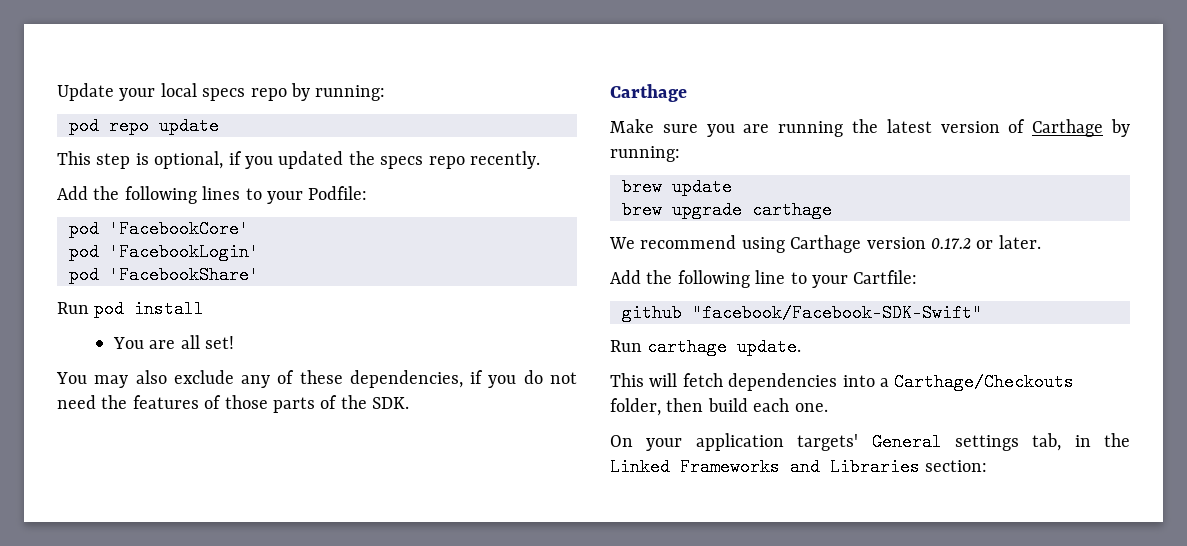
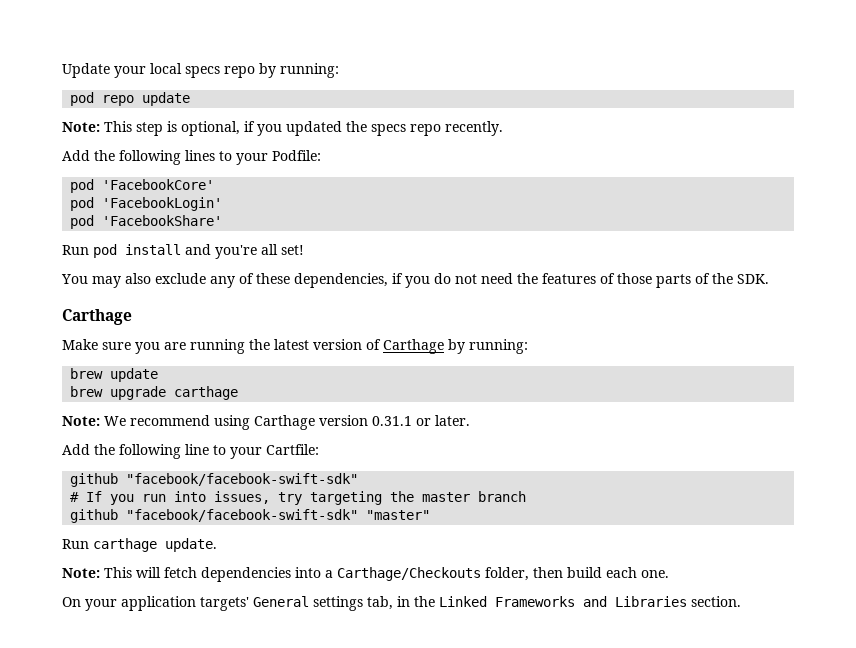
(219, 126) none -> [62,122,100,132] Note:
[112,337,176,349] // You are -> [185,244,257,259] and you're
(832, 210) none -> [62,416,100,426] Note:
[931,238,971,249] 0.17.2 -> [372,416,412,426] 0.31.1
[692,304,982,322] "facebook/Facebook-SDK-Swift" -> [126,473,359,486] [70,491,527,505] [70,509,431,523] "facebook/facebook-swift-sdk" // # If you run into issues, try targeting the master branch // github "facebook/facebook-swift-sdk" "master"
(802, 347) none -> [62,568,100,578] Note:
[925,460,988,472] section: -> [691,596,741,607] section.

